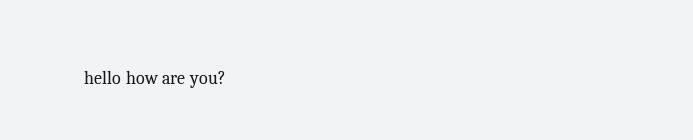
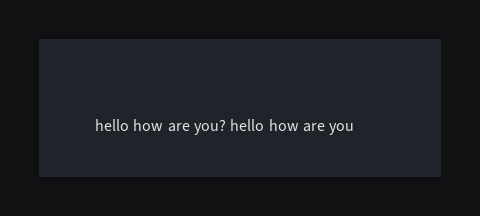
(227, 79) none -> [230,119,355,135] hello how are you

